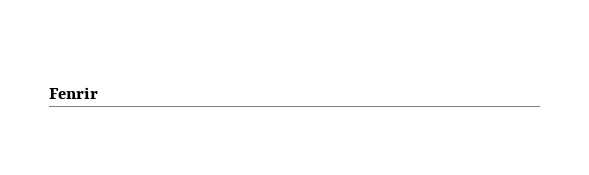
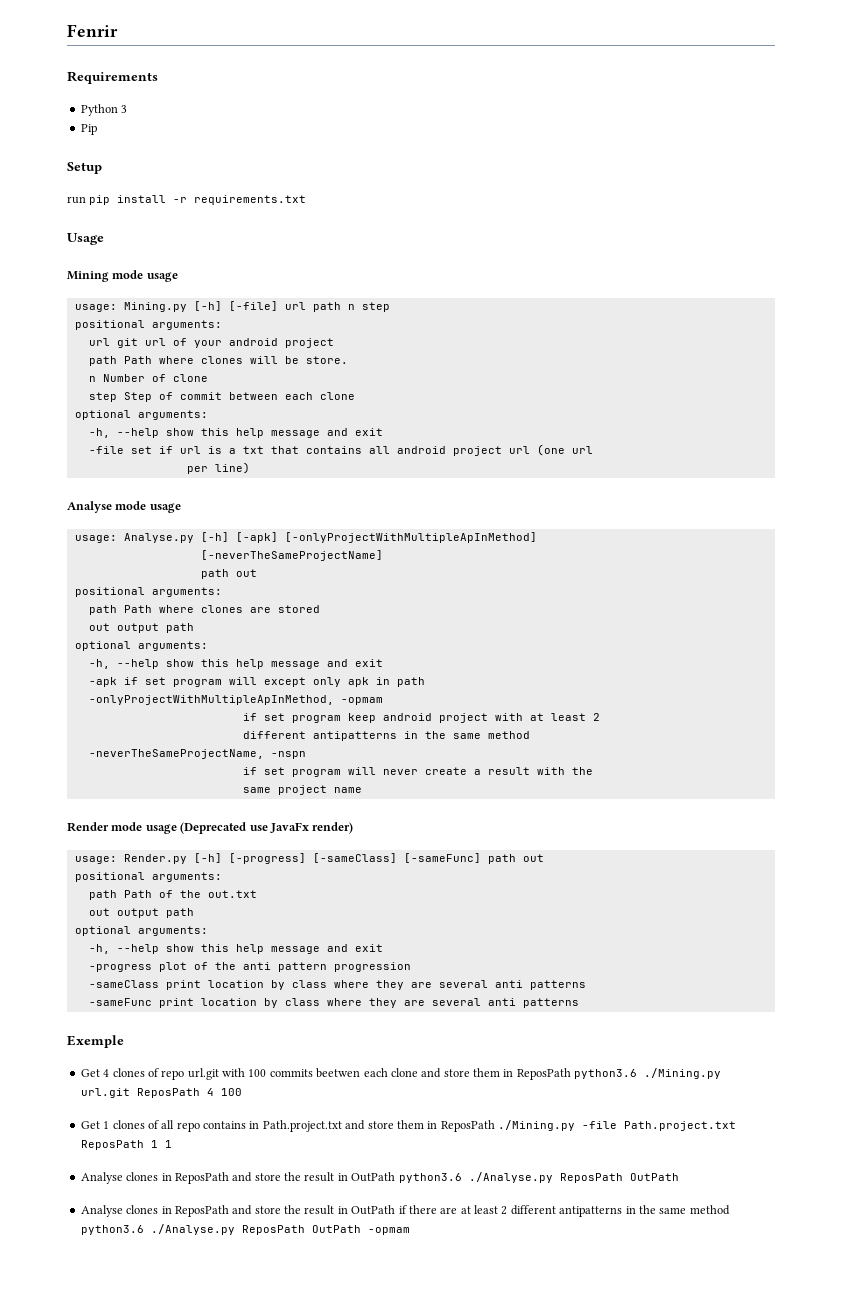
(98, 93) none -> [67,71,158,84] [80,104,128,116] [80,124,97,135] [67,162,102,174] [67,195,307,205] [67,233,104,245] [67,270,178,282] [74,301,390,312] [74,320,222,330] [88,338,334,348] [88,356,348,366] [88,374,208,382] [88,392,355,402] [74,410,208,420] [88,428,383,438] [88,444,593,456] [186,462,250,474] [67,501,181,513] [74,532,537,543] [200,550,383,561] [200,569,257,579] [74,587,222,597] [88,605,320,615] [88,623,194,633] [74,641,208,651] [88,659,383,669] [88,677,425,687] [88,695,383,705] [242,713,600,723] [242,731,530,741] [88,749,306,759] [242,767,593,777] [242,785,362,795] [67,822,354,834] [74,853,544,864] [74,872,222,882] [88,890,257,900] [88,908,194,918] [74,926,208,936] [88,944,383,954] [88,962,411,972] [88,980,586,990] [88,998,579,1008] [67,1035,124,1048] [80,1068,722,1080] [80,1088,242,1098] [80,1120,736,1132] [80,1140,172,1150] [80,1172,679,1184] [80,1205,730,1217] [80,1224,410,1235] // Requirements // Python 3 // Pip // Setup // run pip install -r requirements.txt // Usage // Mining mode usage // usage: Mining.py [-h] [-file] url path n step // positional arguments: // url git url of your android project // path Path where clones will be store. // n Number of clone // step Step of commit between each clone // optional arguments: // -h, --help show this help message and exit // -file set if url is a txt that contains all android project url (one url // per line) // Analyse mode usage // usage: Analyse.py [-h] [-apk] [-onlyProjectWithMultipleApInMethod] // [-neverTheSameProjectName] // path out // positional arguments: // path Path where clones are stored // out output path // optional arguments: // -h, --help show this help message and exit // -apk if set program will except only apk in path // -onlyProjectWithMultipleApInMethod, -opmam // if set program keep android project with at least 2 // different antipatterns in the same method // -neverTheSameProjectName, -nspn // if set program will never create a result with the // same project name // Render mode usage (Deprecated use JavaFx render) // usage: Render.py [-h] [-progress] [-sameClass] [-sameFunc] path out // positional arguments: // path Path of the out.txt // out output path // optional arguments: // -h, --help show this help message and exit // -progress plot of the anti pattern progression // -sameClass print location by class where they are several anti patterns // -sameFunc print location by class where they are several anti patterns // Exemple // Get 4 clones of repo url.git with 100 commits beetwen each clone and store them in ReposPath python3.6 ./Mining.py url.git ReposPath 4 100 // Get 1 clones of all repo contains in Path.project.txt and store them in ReposPath ./Mining.py -file Path.project.txt ReposPath 1 1 // Analyse clones in ReposPath and store the result in OutPath python3.6 ./Analyse.py ReposPath OutPath // Analyse clones in ReposPath and store the result in OutPath if there are at least 2 different antipatterns in the same method python3.6 ./Analyse.py ReposPath OutPath -opmam

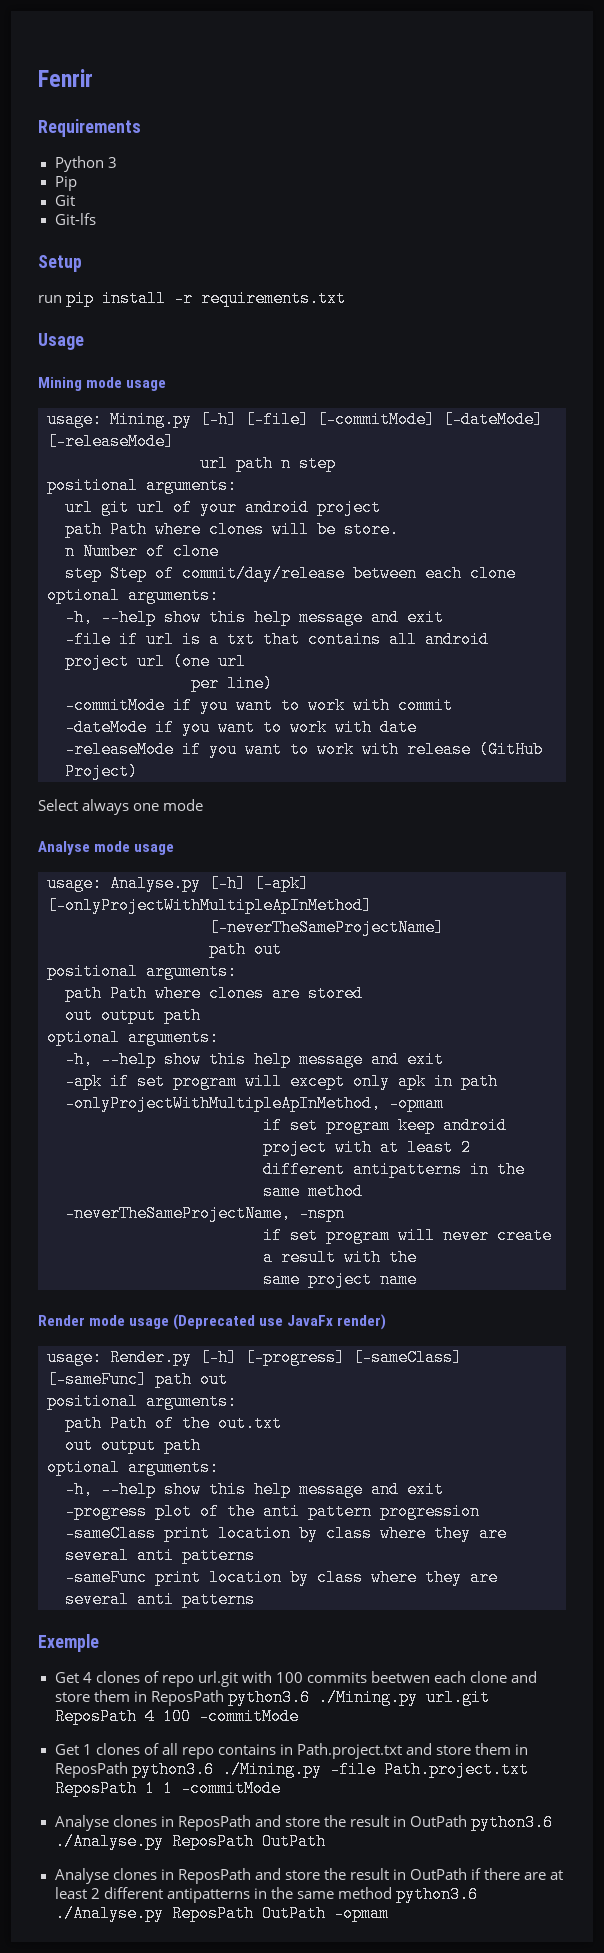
(97, 129) none -> [54,195,75,206] [54,213,96,225] // Git // Git-lfs
(278, 306) none -> [317,411,543,428] [47,433,174,450] [-commitMode] [-dateMode] [-releaseMode] //
[179,392,222,400] commit -> [182,565,345,582] commit/day/release
[130,446,152,454] set -> (111, 639) none
(250, 468) none -> [65,697,453,714] [65,719,417,736] [65,741,543,758] [65,763,138,780] [38,799,204,815] // -commitMode if you want to work with commit // -dateMode if you want to work with date // -releaseMode if you want to work with release (GitHub Project) // Select always one mode
(242, 1092) none -> [198,1708,299,1725] -commitMode
(495, 1126) none -> [131,1761,214,1778] python3.6
(172, 1144) none -> [180,1780,281,1797] -commitMode

